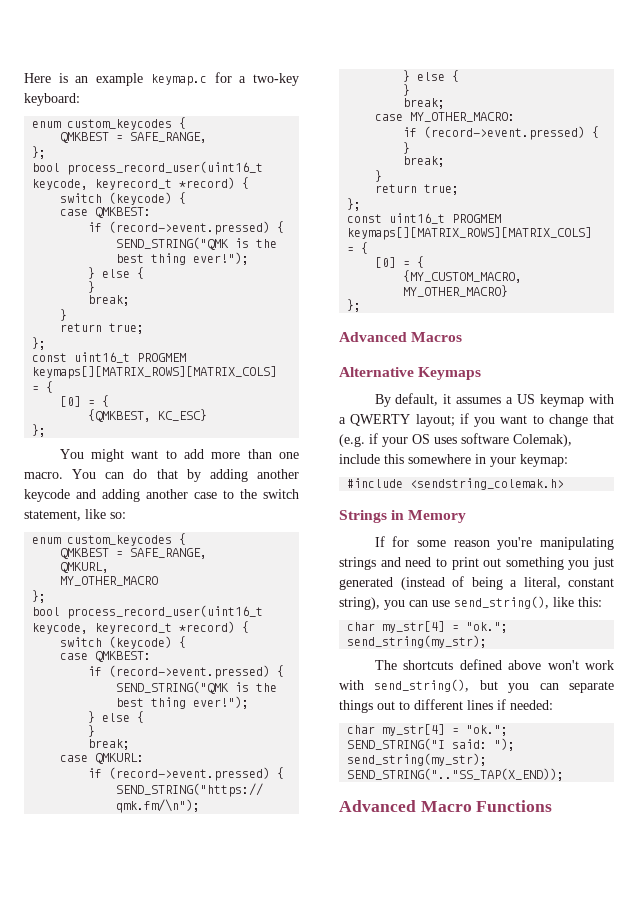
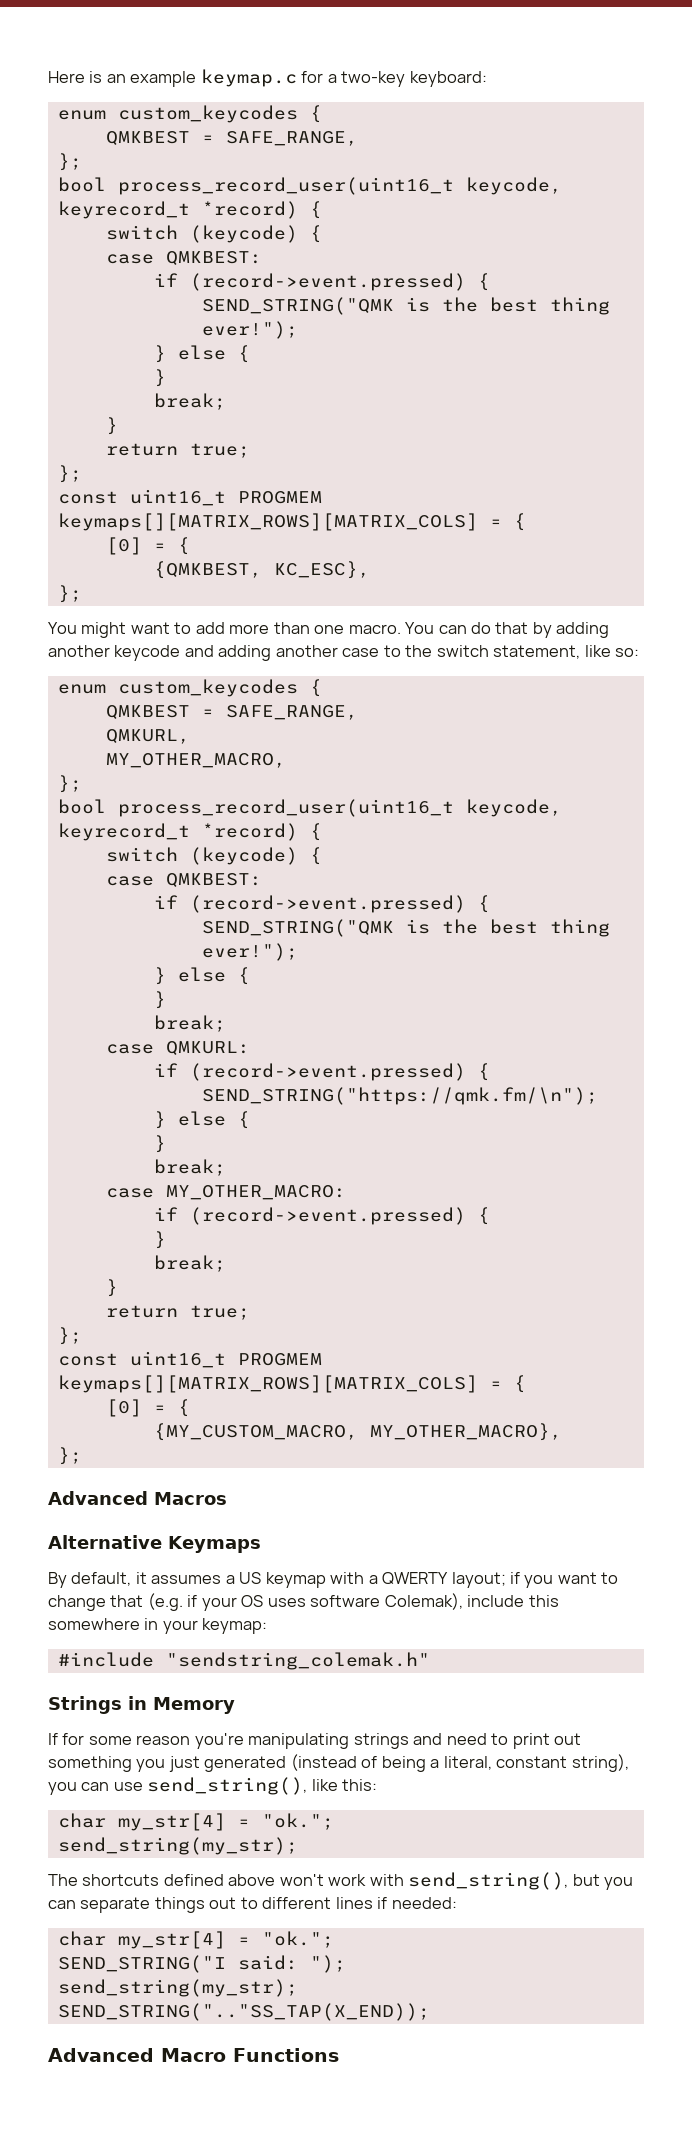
[158,409,208,421] KC_ESC} -> [273,561,370,579] KC_ESC},
[60,576,159,586] MY_OTHER_MACRO -> [105,753,286,768] MY_OTHER_MACRO,
[403,285,509,297] MY_OTHER_MACRO} -> [369,1423,562,1441] MY_OTHER_MACRO},
[410,478,565,490] <sendstring_colemak.h> -> [165,1652,430,1670] "sendstring_colemak.h"

